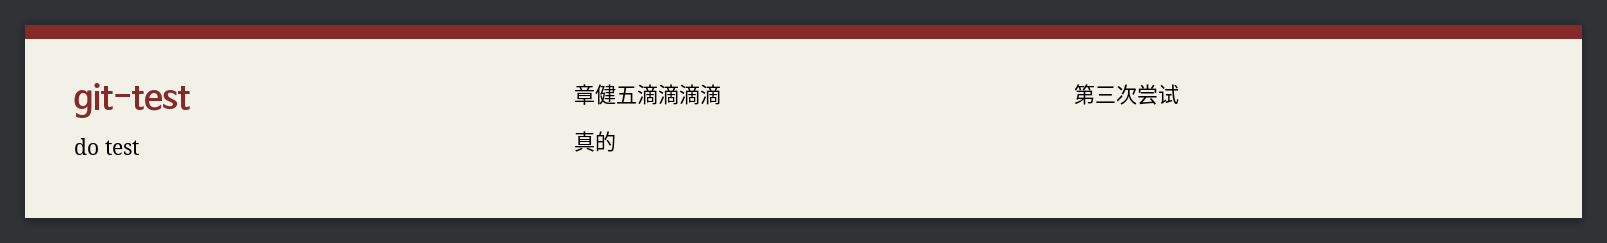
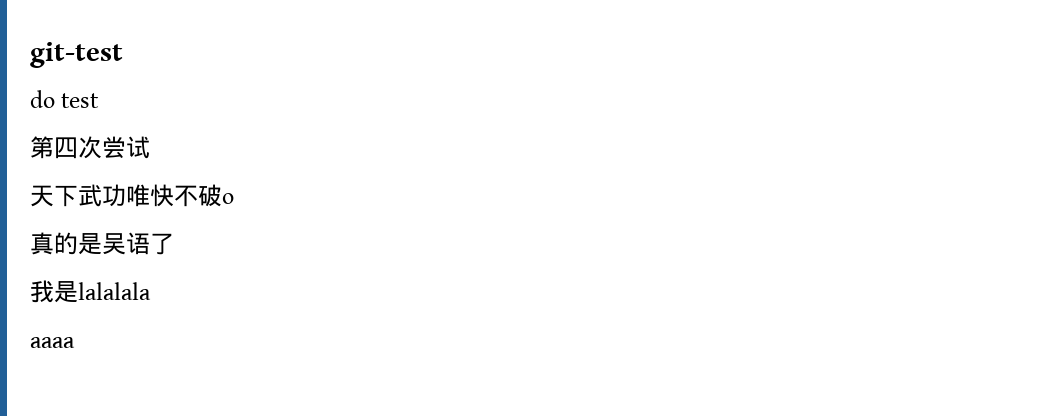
[574,84,721,105] [574,131,616,152] [1074,84,1179,105] 章健五滴滴滴滴 // 真的 // 第三次尝试 -> [30,136,150,159] [30,184,234,207] [30,232,174,255] [30,280,151,303] [30,337,75,348] 第四次尝试 // 天下武功唯快不破o // 真的是吴语了 // 我是lalalala // aaaa

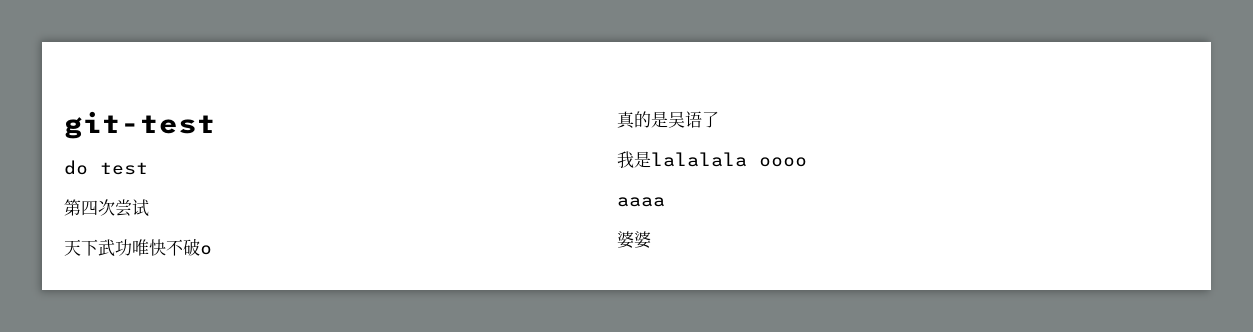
(151, 291) none -> [759,157,807,167] oooo
(75, 342) none -> [617,231,651,249] // 婆婆

